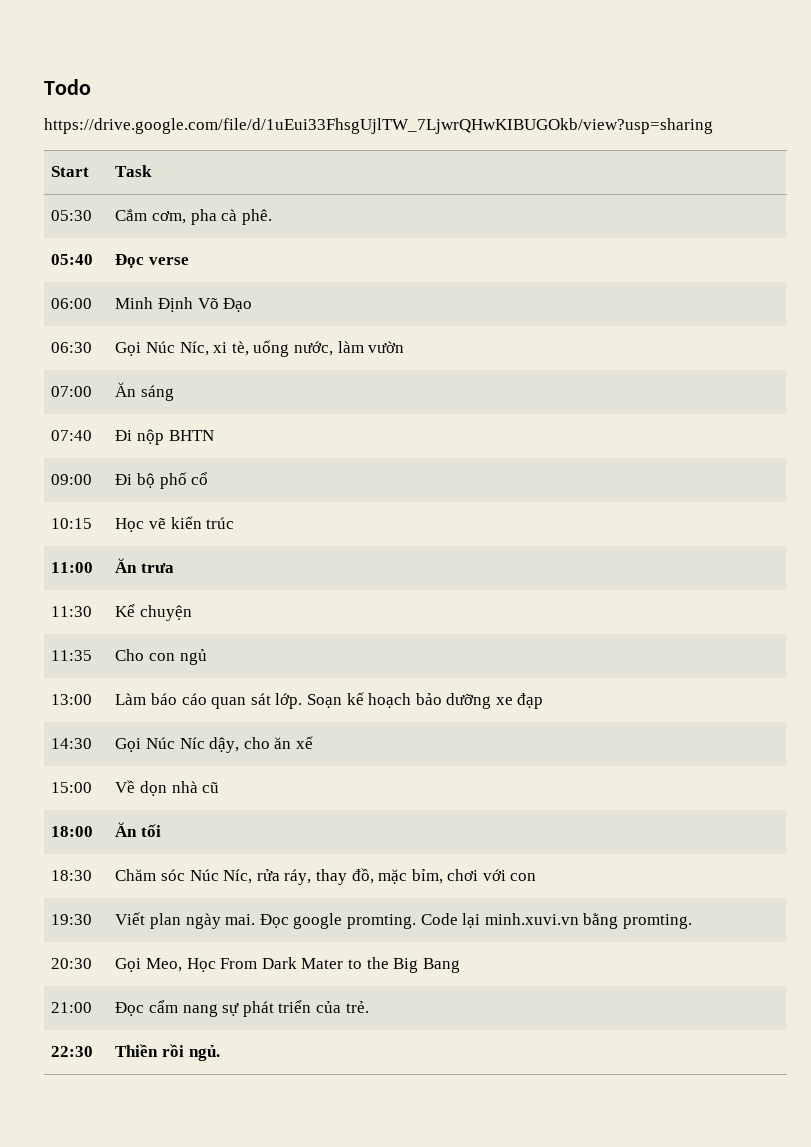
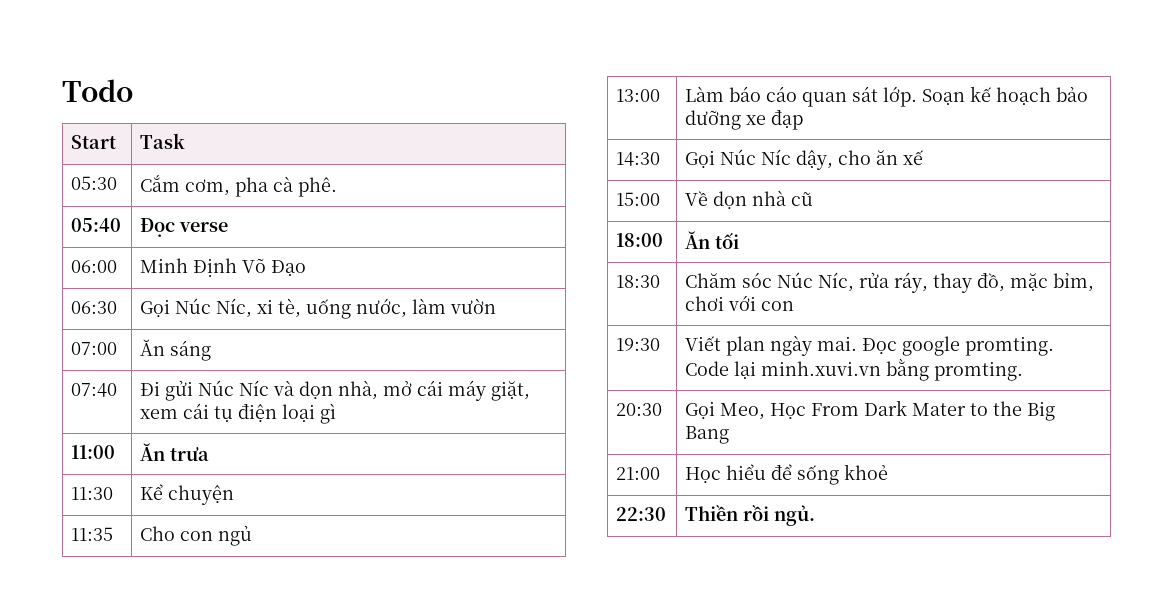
[44,118,713,134] // https://drive.google.com/file/d/1uEui33FhsgUjlTW_7LjwrQHwKIBUGOkb/view?usp=sharing -> (133, 90) none
[136,429,214,445] [51,474,93,485] [115,472,209,489] [51,518,93,529] [115,516,235,532] nộp BHTN // 09:00 | Đi bộ phố cổ // 10:15 | Học vẽ kiến trúc -> [165,380,531,401] [140,403,337,424] gửi Núc Níc và dọn nhà, mở cái máy giặt, xem cái tụ điện loại gì
[115,1000,369,1017] Đọc cẩm nang sự phát triển của trẻ. -> [685,464,889,485] Học hiểu để sống khoẻ

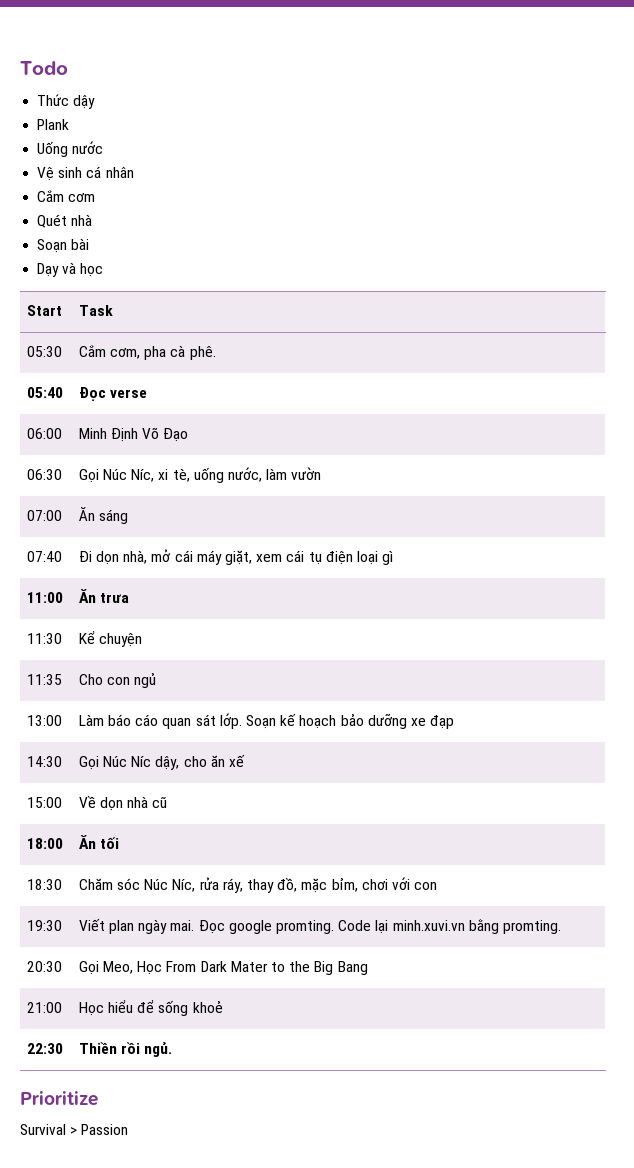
(133, 90) none -> [37,94,96,109] [37,119,70,130] [37,141,104,157] [37,166,134,181] [37,190,96,202] [37,214,93,228] [37,238,90,253] [37,262,104,277] // Thức dậy // Plank // Uống nước // Vệ sinh cá nhân // Cắm cơm // Quét nhà // Soạn bài // Dạy và học
[165,380,295,401] gửi Núc Níc và -> (92, 556) none
(816, 515) none -> [20,1091,98,1106] [20,1124,129,1135] // Prioritize // Survival > Passion

